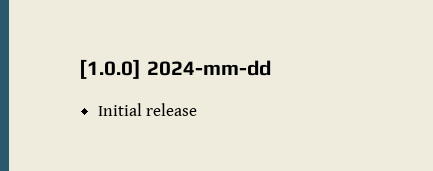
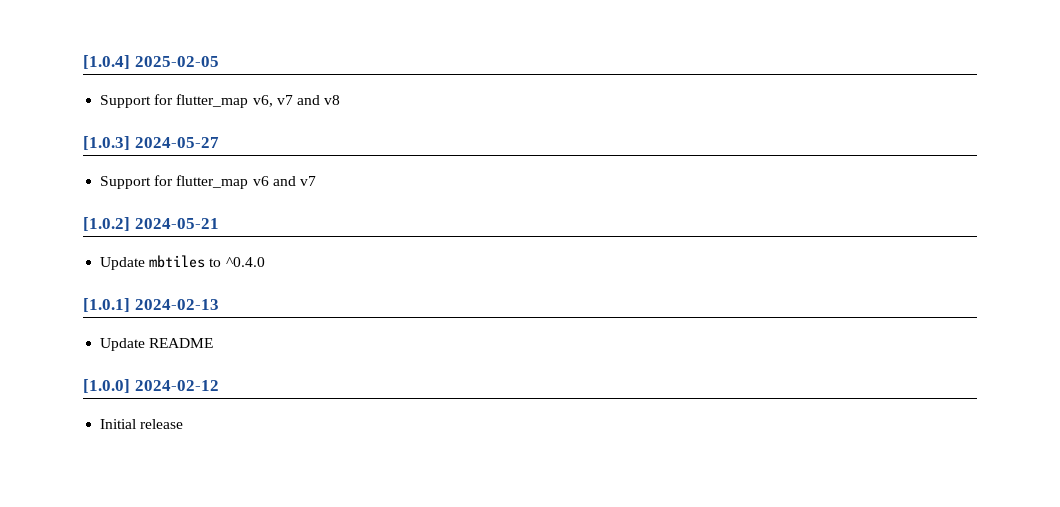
[79,59,271,79] [1.0.0] 2024-mm-dd -> [83,55,219,69] [100,94,341,108] [83,136,219,150] [100,175,316,189] [83,217,219,231] [100,255,265,270] [83,298,219,312] [100,338,214,351] [83,379,219,393] [1.0.4] 2025-02-05 // Support for flutter_map v6, v7 and v8 // [1.0.3] 2024-05-27 // Support for flutter_map v6 and v7 // [1.0.2] 2024-05-21 // Update mbtiles to ^0.4.0 // [1.0.1] 2024-02-13 // Update README // [1.0.0] 2024-02-12

